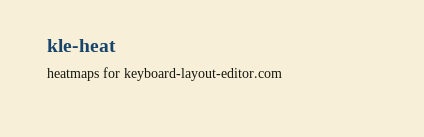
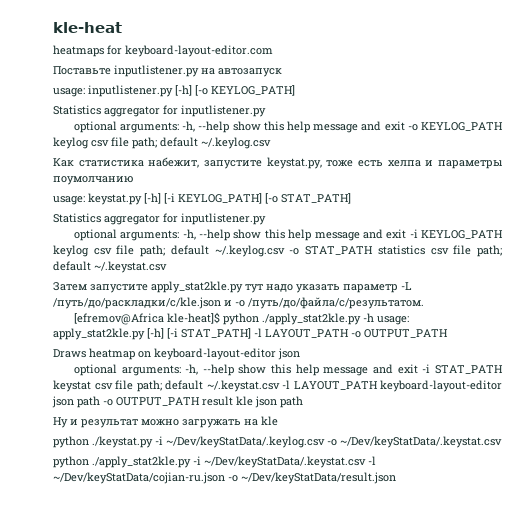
(282, 74) none -> [53,65,282,77] [53,85,295,97] [53,105,266,117] [73,121,503,133] [53,137,271,149] [53,157,503,169] [53,176,133,185] [53,193,351,205] [53,213,266,225] [73,229,503,241] [53,245,503,257] [53,261,167,273] [53,281,412,293] [53,297,424,309] [73,312,409,325] [53,328,448,340] [53,348,300,360] [73,364,504,376] [53,380,502,392] [52,396,303,408] [53,416,278,428] [53,436,502,448] [53,456,376,468] [53,472,396,484] // Поставьте inputlistener.py на автозапуск // usage: inputlistener.py [-h] [-o KEYLOG_PATH] // Statistics aggregator for inputlistener.py // optional arguments: -h, --help show this help message and exit -o KEYLOG_PATH keylog csv file path; default ~/.keylog.csv // Как статистика набежит, запустите keystat.py, тоже есть хелпа и параметры поумолчанию // usage: keystat.py [-h] [-i KEYLOG_PATH] [-o STAT_PATH] // Statistics aggregator for inputlistener.py // optional arguments: -h, --help show this help message and exit -i KEYLOG_PATH keylog csv file path; default ~/.keylog.csv -o STAT_PATH statistics csv file path; default ~/.keystat.csv // Затем запустите apply_stat2kle.py тут надо указать параметр -L /путь/до/раскладки/c/kle.json и -o /путь/до/файла/с/результатом. // [efremov@Africa kle-heat]$ python ./apply_stat2kle.py -h usage: apply_stat2kle.py [-h] [-i STAT_PATH] -l LAYOUT_PATH -o OUTPUT_PATH // Draws heatmap on keyboard-layout-editor json // optional arguments: -h, --help show this help message and exit -i STAT_PATH keystat csv file path; default ~/.keystat.csv -l LAYOUT_PATH keyboard-layout-editor json path -o OUTPUT_PATH result kle json path // Ну и результат можно загружать на kle // python ./keystat.py -i ~/Dev/keyStatData/.keylog.csv -o ~/Dev/keyStatData/.keystat.csv // python ./apply_stat2kle.py -i ~/Dev/keyStatData/.keystat.csv -l ~/Dev/keyStatData/cojian-ru.json -o ~/Dev/keyStatData/result.json

